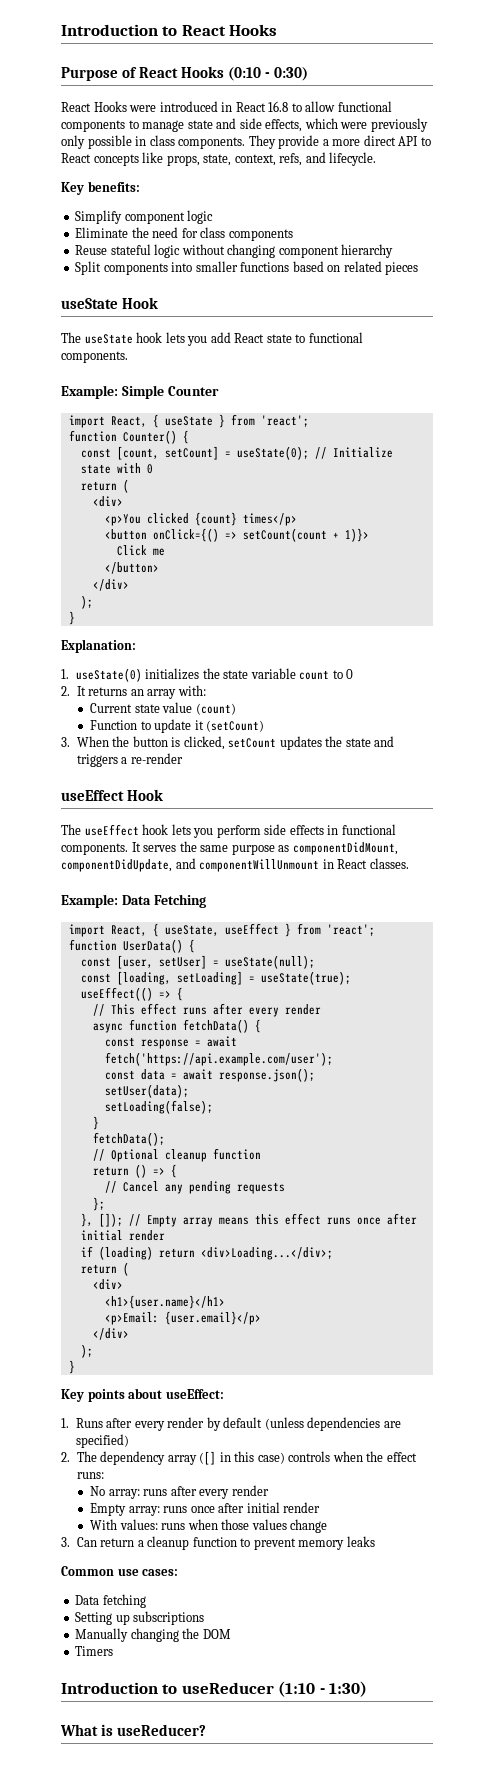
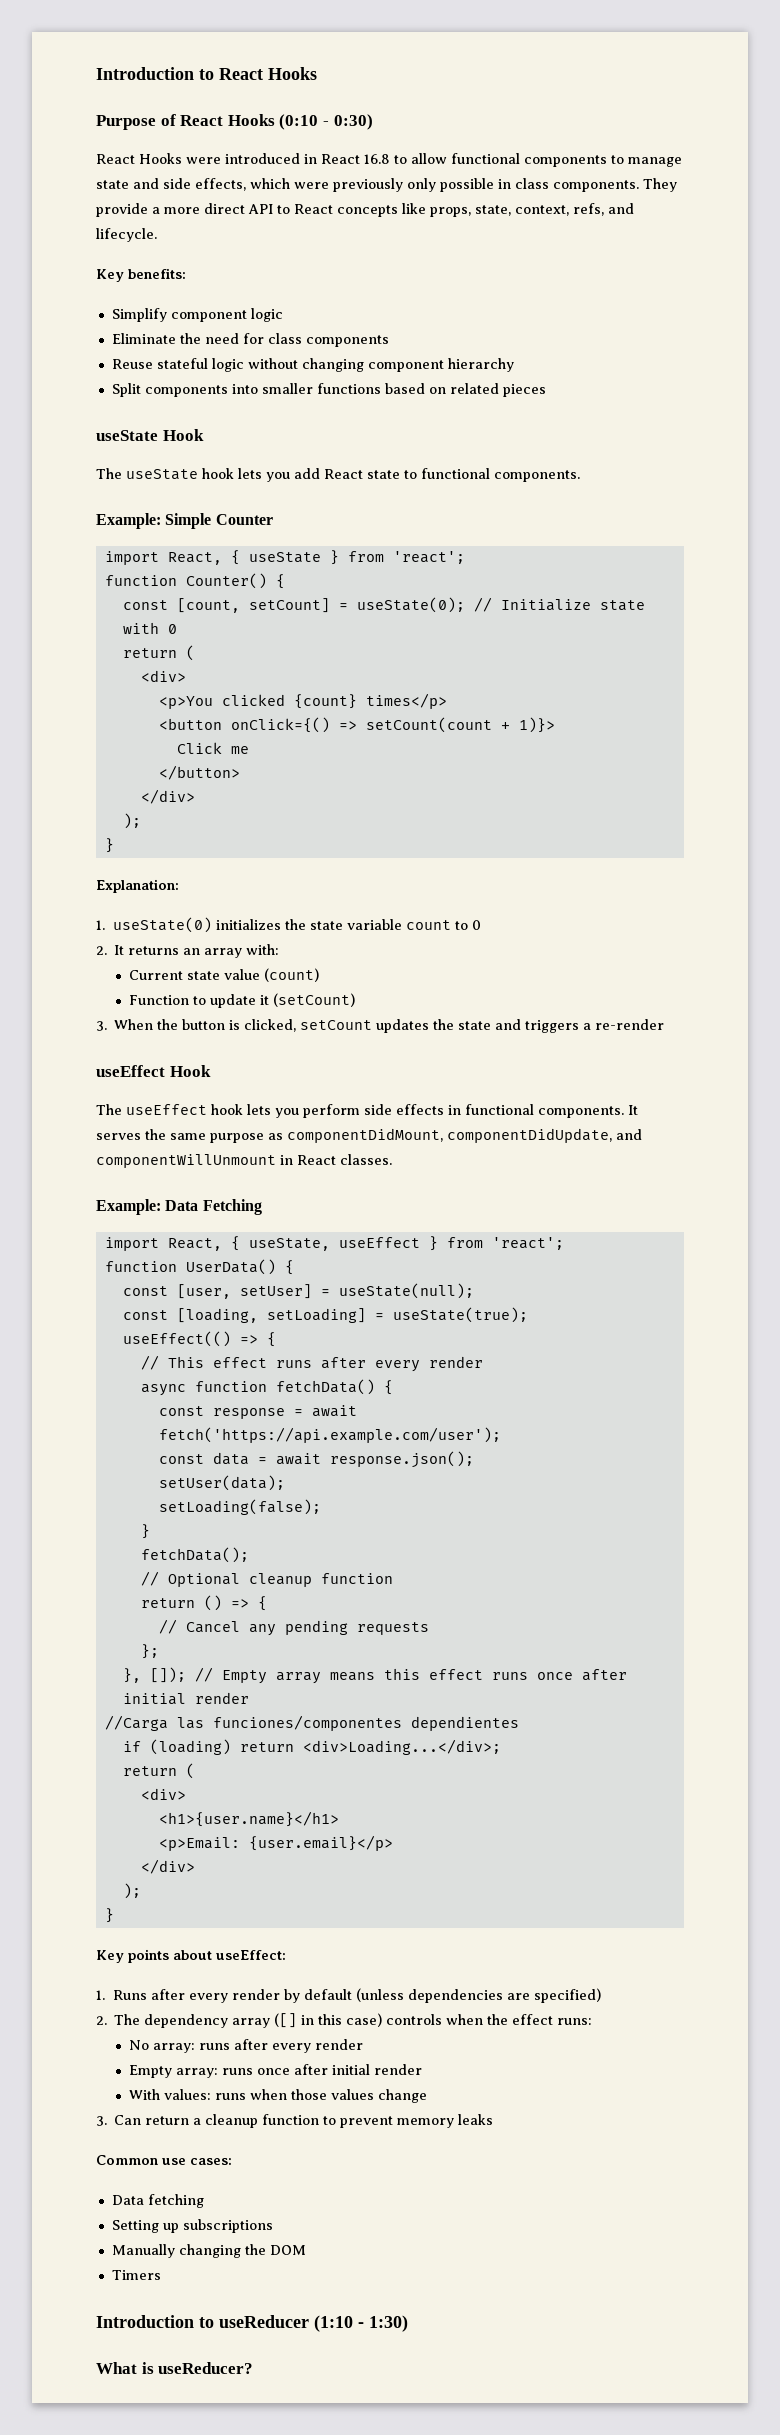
(165, 1235) none -> [104,1715,519,1731] // //Carga las funciones/componentes dependientes

